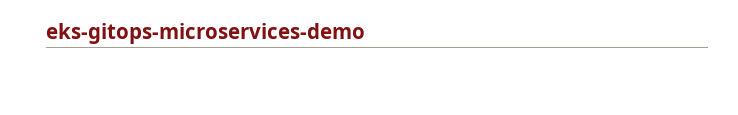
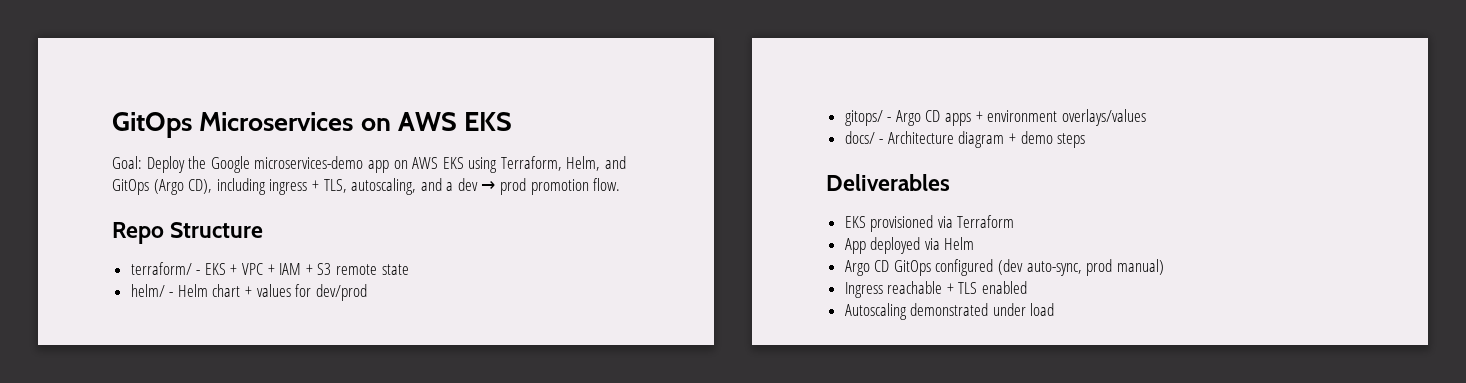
[46,23,365,44] eks-gitops-microservices-demo -> [112,112,513,138] [112,156,627,173] [112,178,621,195] [112,222,264,244] [130,262,409,275] [130,284,367,301] [844,109,1146,126] [844,131,1086,148] [826,174,950,191] [844,215,1015,232] [844,237,975,254] [844,259,1164,276] [844,281,1028,298] [844,303,1055,320] GitOps Microservices on AWS EKS // Goal: Deploy the Google microservices-demo app on AWS EKS using Terraform, Helm, and GitOps (Argo CD), including ingress + TLS, autoscaling, and a dev → prod promotion flow. // Repo Structure // terraform/ - EKS + VPC + IAM + S3 remote state // helm/ - Helm chart + values for dev/prod // gitops/ - Argo CD apps + environment overlays/values // docs/ - Architecture diagram + demo steps // Deliverables // EKS provisioned via Terraform // App deployed via Helm // Argo CD GitOps configured (dev auto-sync, prod manual) // Ingress reachable + TLS enabled // Autoscaling demonstrated under load

